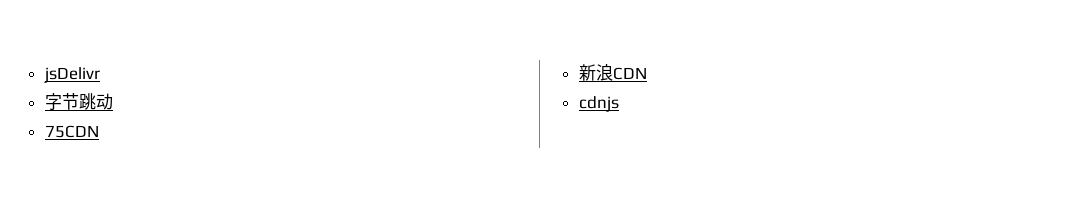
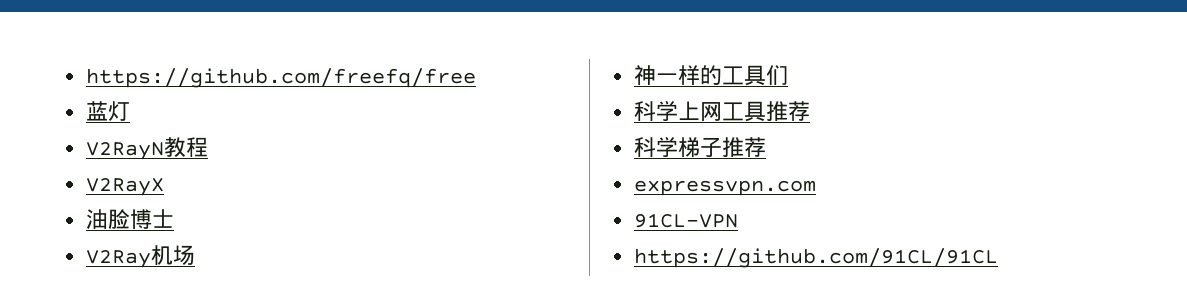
[43,67,100,83] [44,93,113,110] [44,125,99,138] [578,64,647,81] [578,96,619,112] jsDelivr // 字节跳动 // 75CDN // 新浪CDN // cdnjs -> [86,68,477,88] [86,101,131,121] [86,137,209,160] [86,178,165,196] [86,209,175,230] [86,245,196,268] [634,65,789,86] [634,101,811,122] [634,137,767,158] [634,180,817,196] [634,213,739,228] [634,248,999,268] https://github.com/freefq/free // 蓝灯 // V2RayN教程 // V2RayX // 油脸博士 // V2Ray机场 // 神一样的工具们 // 科学上网工具推荐 // 科学梯子推荐 // expressvpn.com // 91CL-VPN // https://github.com/91CL/91CL

